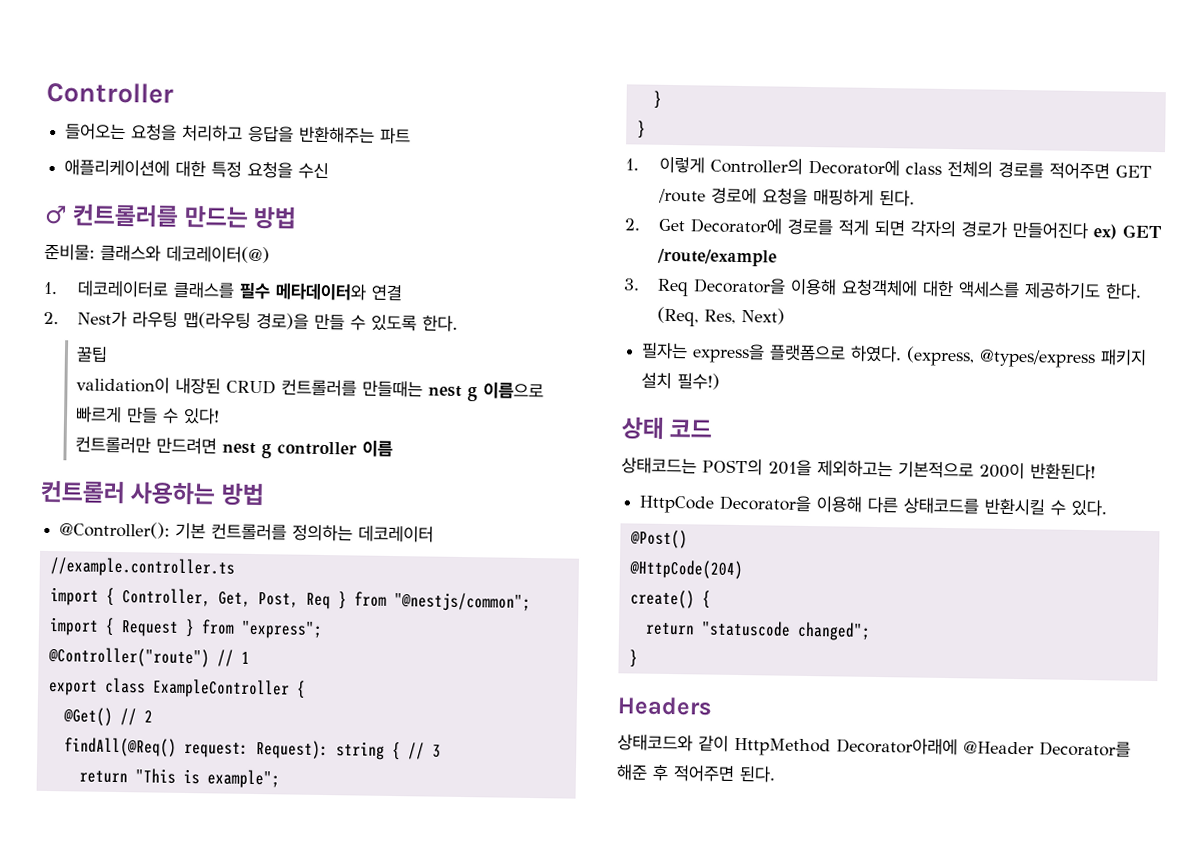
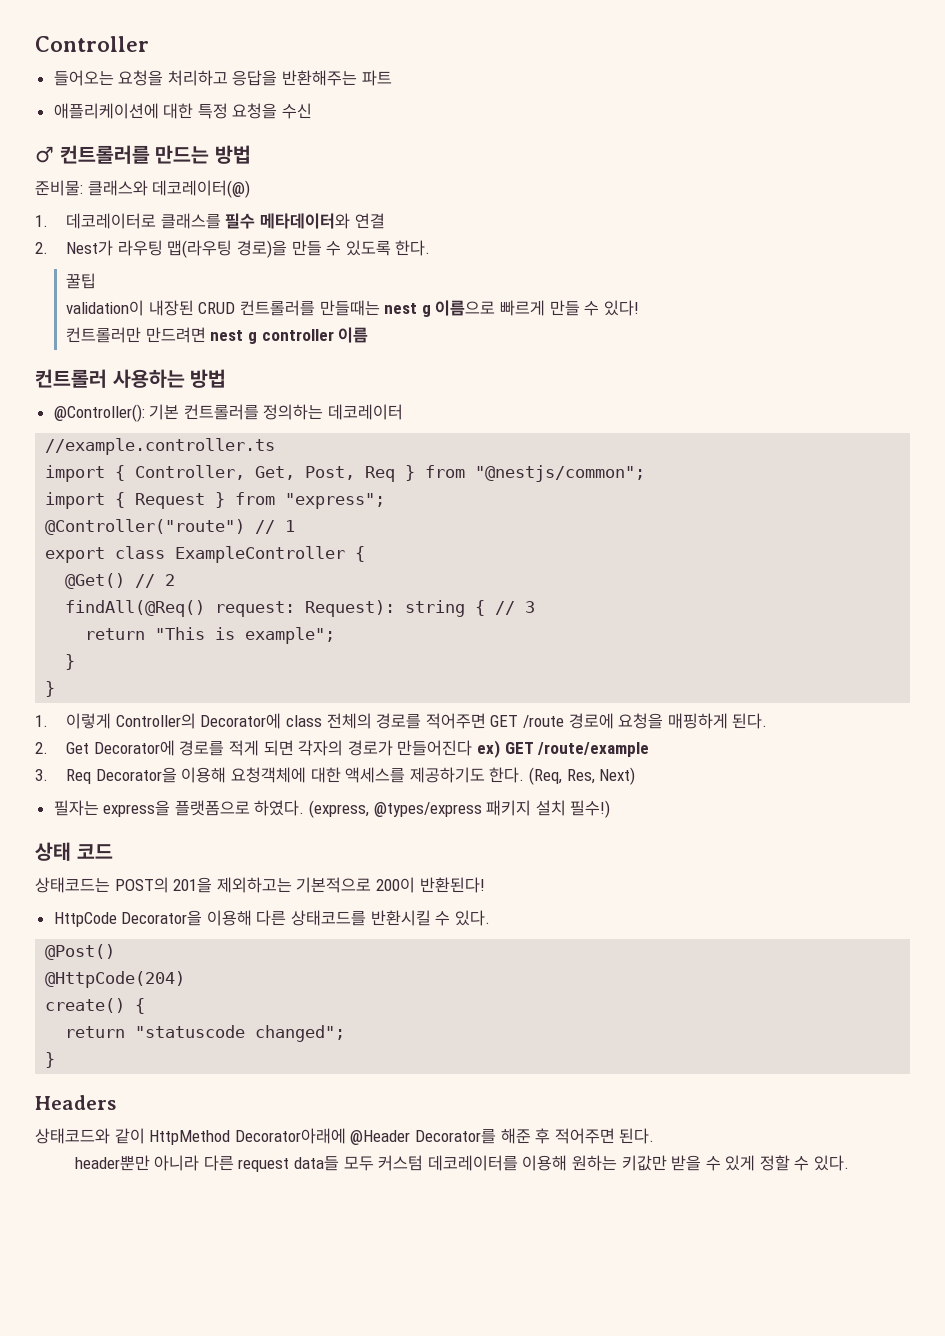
(776, 774) none -> [74,1155,850,1172] // header뿐만 아니라 다른 request data들 모두 커스텀 데코레이터를 이용해 원하는 키값만 받을 수 있게 정할 수 있다.

